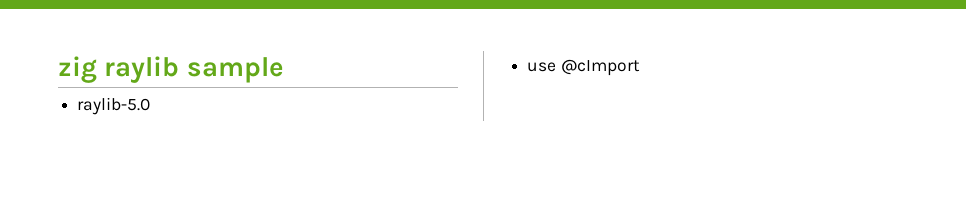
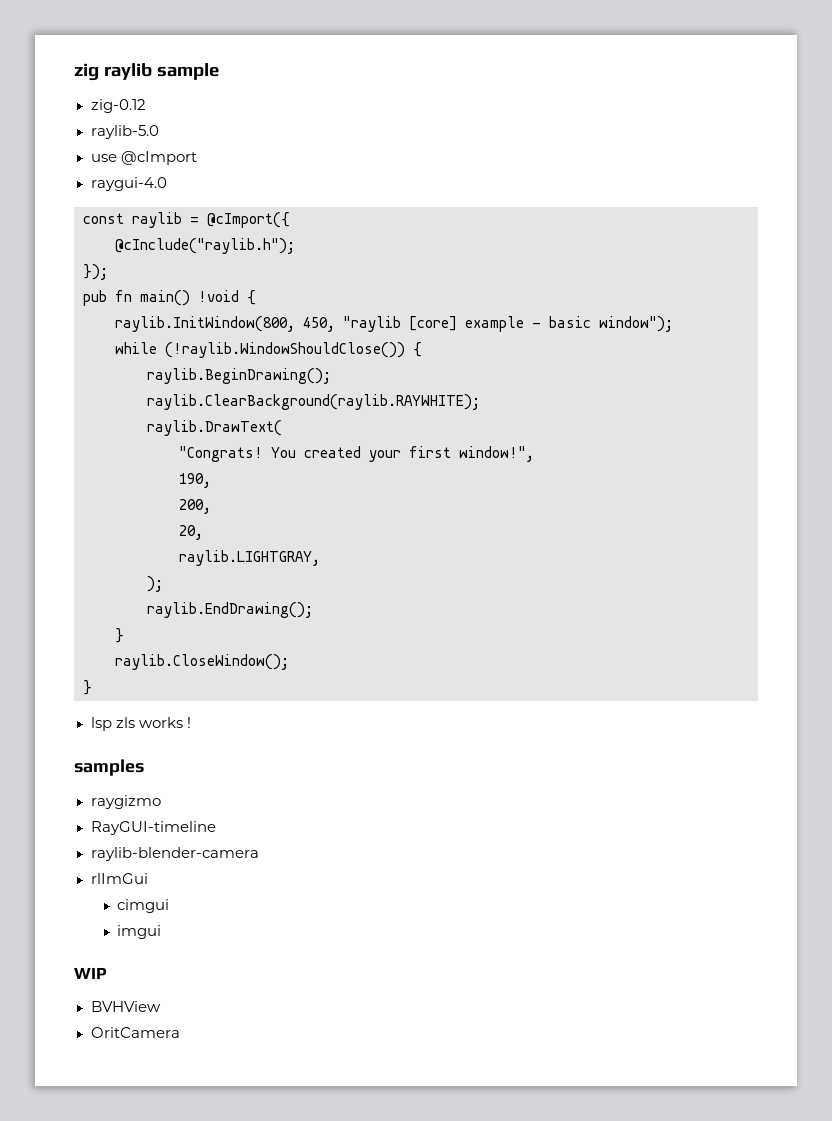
(284, 70) none -> [90,99,146,113] // zig-0.12
(640, 67) none -> [90,177,167,191] [83,212,290,228] [115,238,295,254] [83,264,108,280] [83,290,256,306] [115,316,673,332] [115,342,422,358] [147,368,331,384] [147,394,480,410] [147,420,282,436] [179,446,534,462] [179,473,211,488] [179,499,211,514] [179,525,203,540] [179,550,320,566] [147,576,163,592] [147,602,313,618] [115,628,124,643] [115,654,289,670] [83,680,92,695] [90,717,191,731] [74,759,144,776] [90,795,161,809] [90,821,216,835] [90,847,259,861] [90,873,148,884] [117,899,170,913] [117,925,162,939] [74,967,107,979] [90,1001,161,1012] [90,1027,180,1038] // raygui-4.0 // const raylib = @cImport({ // @cInclude("raylib.h"); // }); // pub fn main() !void { // raylib.InitWindow(800, 450, "raylib [core] example - basic window"); // while (!raylib.WindowShouldClose()) { // raylib.BeginDrawing(); // raylib.ClearBackground(raylib.RAYWHITE); // raylib.DrawText( // "Congrats! You created your first window!", // 190, // 200, // 20, // raylib.LIGHTGRAY, // ); // raylib.EndDrawing(); // } // raylib.CloseWindow(); // } // lsp zls works ! // samples // raygizmo // RayGUI-timeline // raylib-blender-camera // rlImGui // cimgui // imgui // WIP // BVHView // OritCamera

